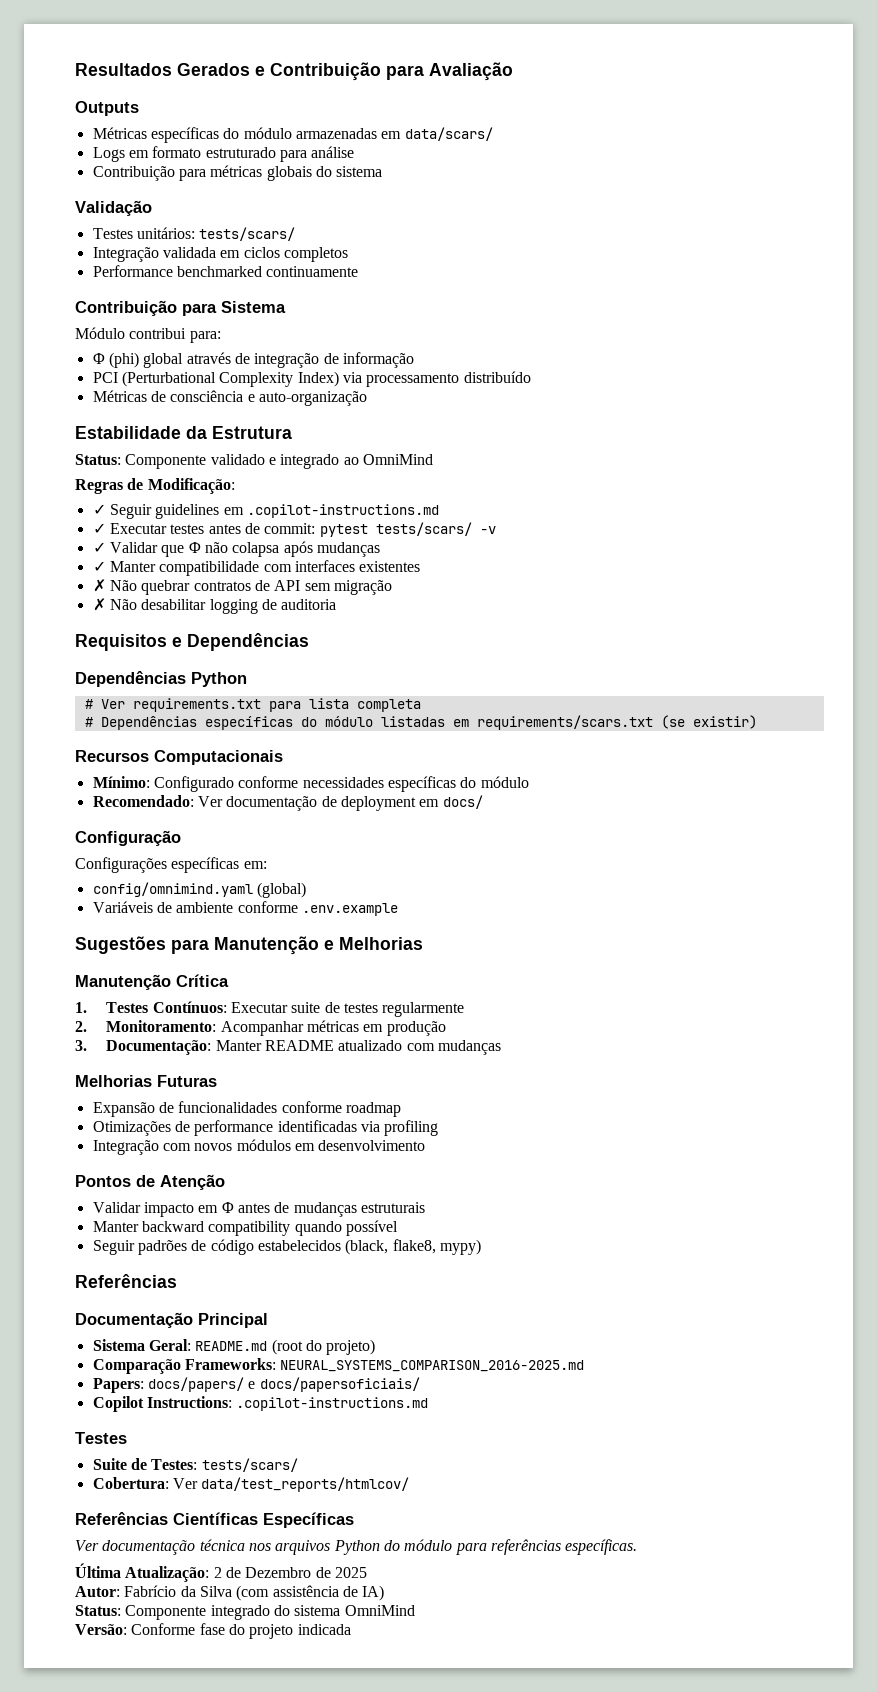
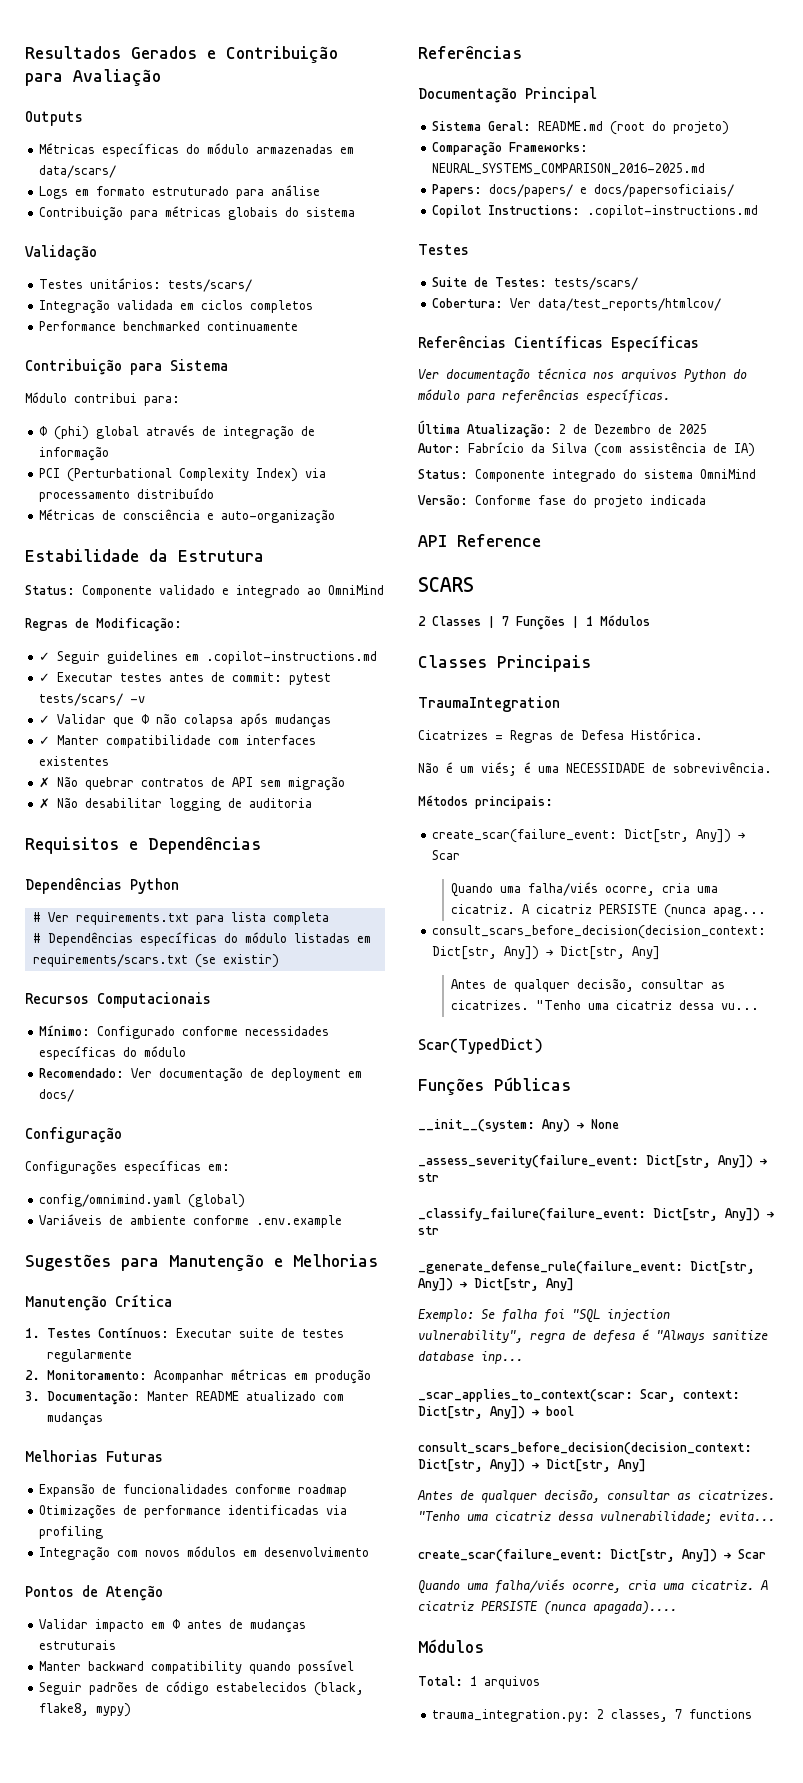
(351, 1629) none -> [418,534,541,547] [418,577,474,592] [418,615,650,630] [418,655,591,672] [418,696,560,712] [418,729,703,743] [418,762,772,776] [418,795,553,809] [432,829,747,843] [432,850,461,860] [451,882,719,897] [451,904,767,918] [432,925,767,939] [432,946,661,960] [451,978,726,992] [451,1000,760,1010] [418,1038,543,1054] [418,1077,571,1095] [418,1119,619,1132] [418,1155,768,1168] [418,1173,439,1182] [418,1208,775,1221] [418,1226,439,1235] [418,1261,755,1274] [418,1278,574,1291] [418,1309,670,1323] [418,1329,768,1344] [418,1351,523,1364] [418,1389,740,1402] [418,1406,574,1419] [418,1442,752,1455] [418,1459,646,1472] [417,1489,775,1503] [418,1511,775,1524] [418,1549,766,1562] [418,1579,768,1594] [418,1601,677,1615] [418,1639,484,1653] [418,1676,540,1689] [432,1709,753,1722] // API Reference // SCARS // 2 Classes | 7 Funções | 1 Módulos // Classes Principais // TraumaIntegration // Cicatrizes = Regras de Defesa Histórica. // Não é um viés; é uma NECESSIDADE de sobrevivência. // Métodos principais: // create_scar(failure_event: Dict[str, Any]) → Scar // Quando uma falha/viés ocorre, cria uma cicatriz. A cicatriz PERSISTE (nunca apag... // consult_scars_before_decision(decision_context: Dict[str, Any]) → Dict[str, Any] // Antes de qualquer decisão, consultar as cicatrizes. "Tenho uma cicatriz dessa vu... // Scar(TypedDict) // Funções Públicas // __init__(system: Any) → None // _assess_severity(failure_event: Dict[str, Any]) → str // _classify_failure(failure_event: Dict[str, Any]) → str // _generate_defense_rule(failure_event: Dict[str, Any]) → Dict[str, Any] // Exemplo: Se falha foi "SQL injection vulnerability", regra de defesa é "Always sanitize database inp... // _scar_applies_to_context(scar: Scar, context: Dict[str, Any]) → bool // consult_scars_before_decision(decision_context: Dict[str, Any]) → Dict[str, Any] // Antes de qualquer decisão, consultar as cicatrizes. "Tenho uma cicatriz dessa vulnerabilidade; evita... // create_scar(failure_event: Dict[str, Any]) → Scar // Quando uma falha/viés ocorre, cria uma cicatriz. A cicatriz PERSISTE (nunca apagada).... // Módulos // Total: 1 arquivos // trauma_integration.py: 2 classes, 7 functions

